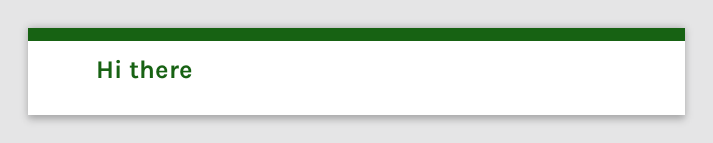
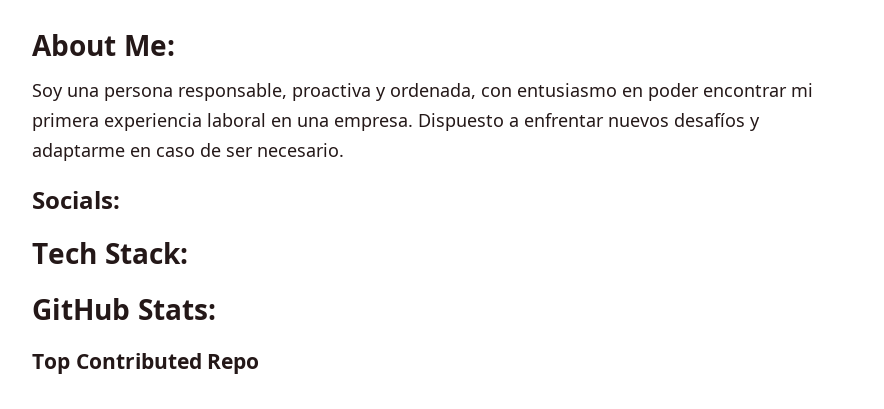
[96,59,193,79] Hi there -> [32,34,175,56] [32,83,813,101] [32,113,760,131] [32,143,344,161] [32,191,120,209] [32,242,188,264] [32,298,216,320] [32,353,260,374] About Me: // Soy una persona responsable, proactiva y ordenada, con entusiasmo en poder encontrar mi primera experiencia laboral en una empresa. Dispuesto a enfrentar nuevos desafíos y adaptarme en caso de ser necesario. // Socials: // Tech Stack: // GitHub Stats: // Top Contributed Repo

